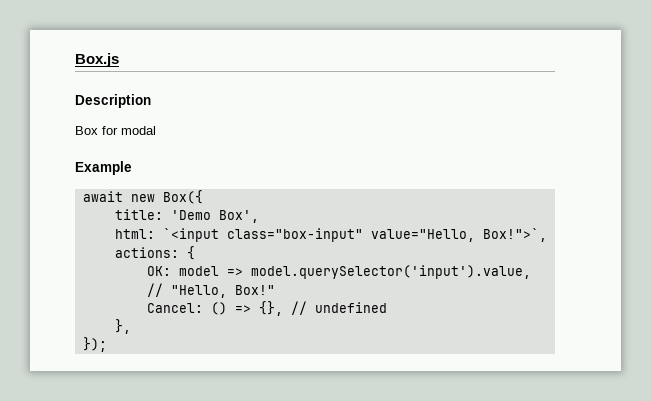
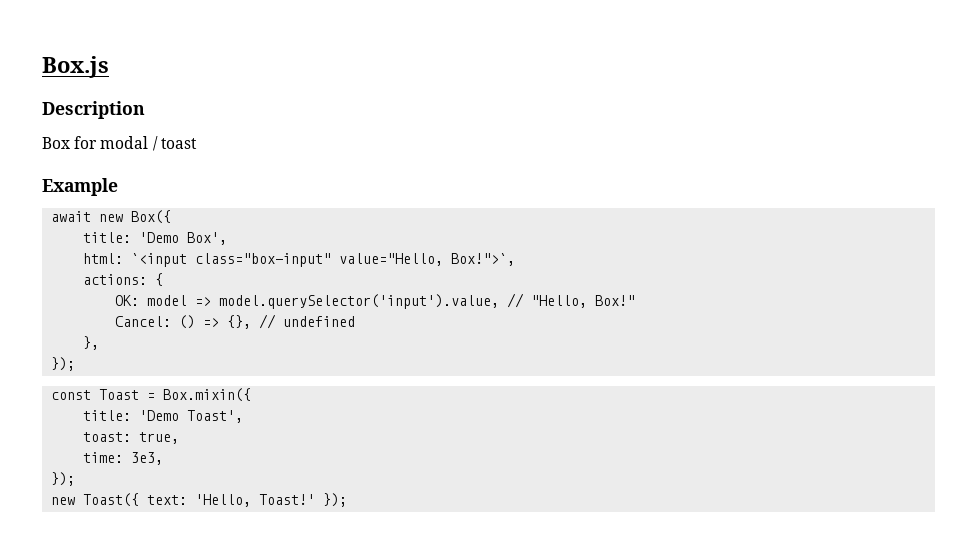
(156, 130) none -> [152,136,197,151] / toast
(107, 344) none -> [51,388,252,402] [83,410,244,423] [83,432,180,444] [83,452,164,465] [51,472,76,486] [51,493,348,507] // const Toast = Box.mixin({ // title: 'Demo Toast', // toast: true, // time: 3e3, // }); // new Toast({ text: 'Hello, Toast!' });

